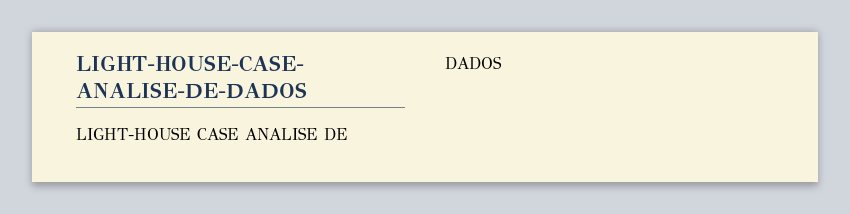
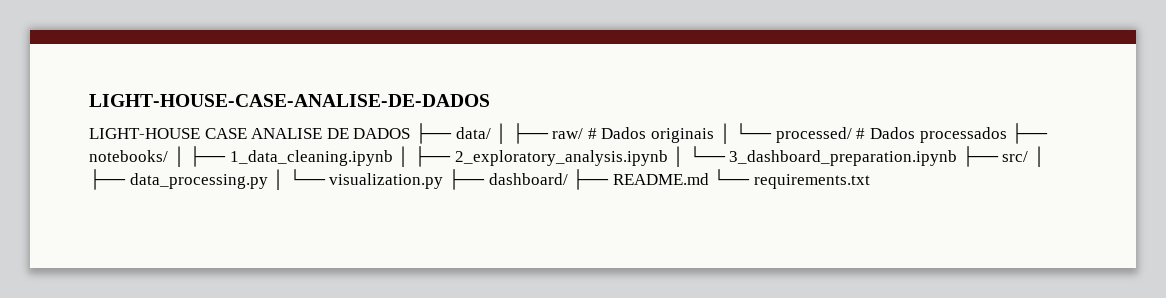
(502, 63) none -> [414,123,1049,144] [89,146,1046,167] [89,169,870,190] ├── data/ │ ├── raw/ # Dados originais │ └── processed/ # Dados processados ├── notebooks/ │ ├── 1_data_cleaning.ipynb │ ├── 2_exploratory_analysis.ipynb │ └── 3_dashboard_preparation.ipynb ├── src/ │ ├── data_processing.py │ └── visualization.py ├── dashboard/ ├── README.md └── requirements.txt

